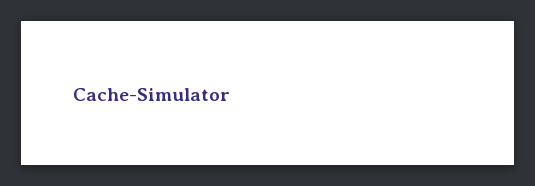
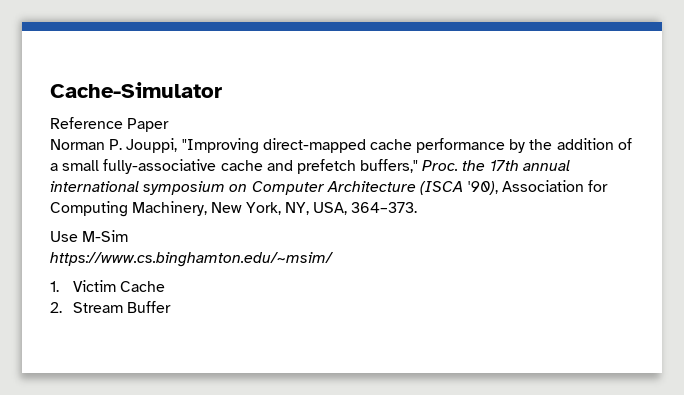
(230, 94) none -> [50,117,170,132] [50,138,632,154] [50,159,570,174] [50,180,609,195] [50,201,418,217] [50,230,129,242] [50,252,334,267] [50,280,165,292] [50,301,171,313] // Reference Paper // Norman P. Jouppi, "Improving direct-mapped cache performance by the addition of a small fully-associative cache and prefetch buffers," Proc. the 17th annual international symposium on Computer Architecture (ISCA '90), Association for Computing Machinery, New York, NY, USA, 364–373. // Use M-Sim // https://www.cs.binghamton.edu/~msim/ // 1. Victim Cache // 2. Stream Buffer

